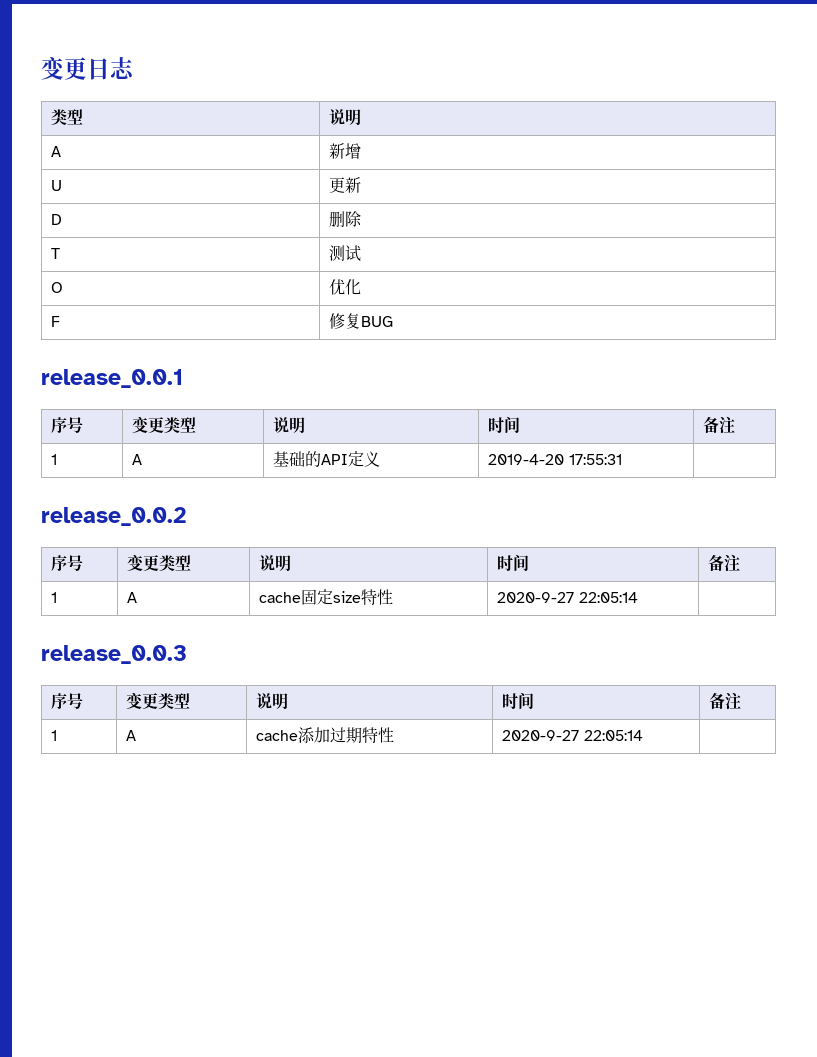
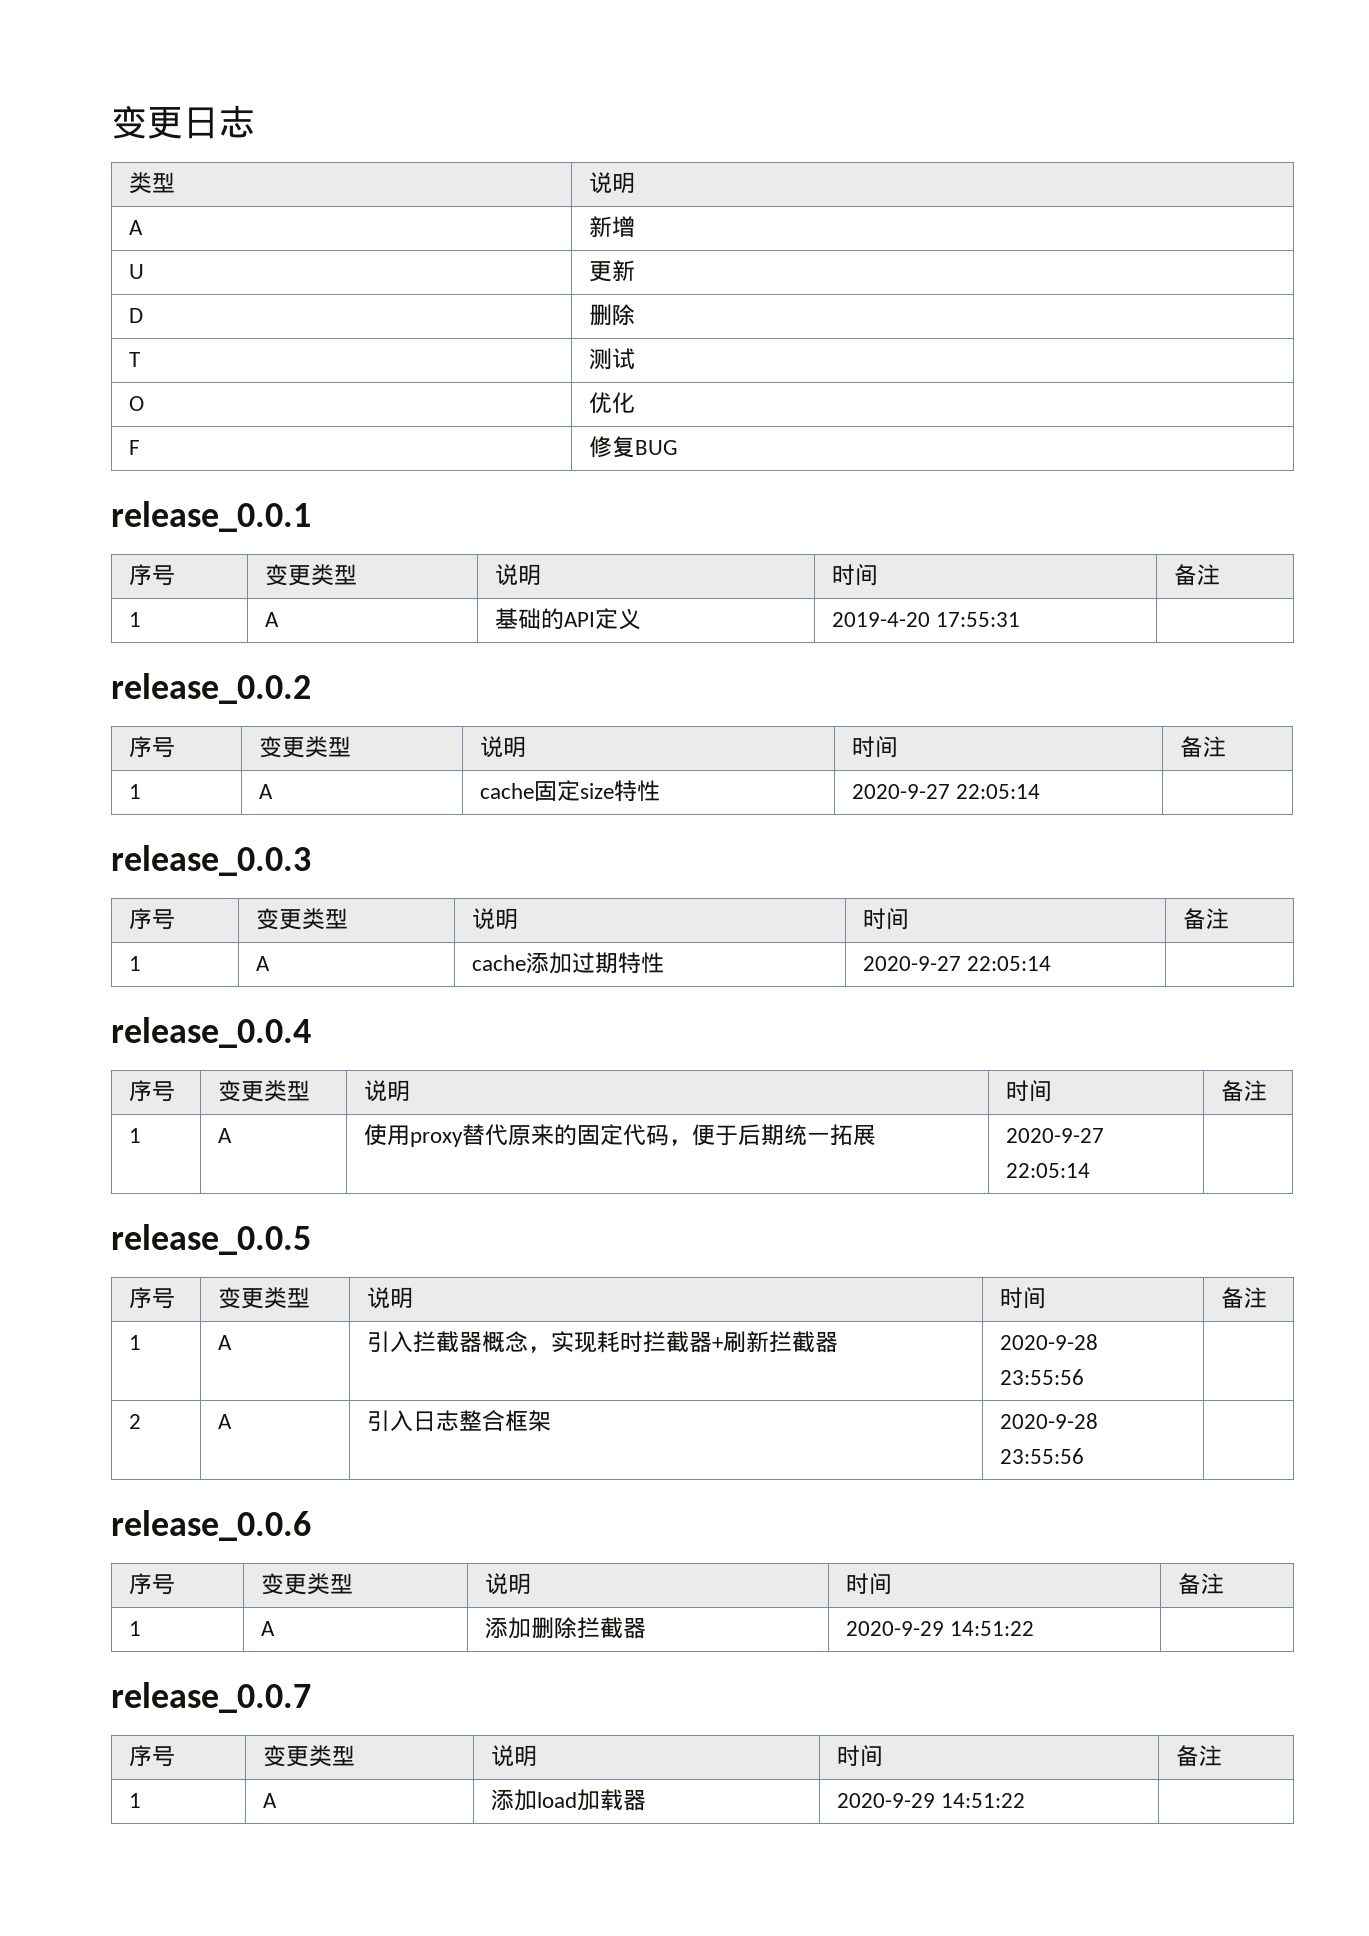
(643, 735) none -> [111,1017,311,1048] [128,1080,175,1102] [217,1080,310,1102] [363,1080,410,1102] [1005,1080,1052,1102] [1220,1080,1267,1102] [128,1128,141,1143] [217,1128,232,1143] [363,1124,876,1147] [1005,1128,1104,1143] [1005,1163,1090,1178] [111,1224,311,1255] [128,1287,175,1309] [217,1287,310,1309] [366,1287,413,1309] [999,1287,1046,1309] [1220,1287,1267,1309] [128,1335,141,1350] [217,1335,232,1350] [366,1331,838,1353] [999,1334,1098,1350] [999,1369,1084,1385] [128,1414,141,1429] [217,1414,232,1429] [366,1410,551,1432] [999,1413,1098,1429] [999,1448,1084,1464] [111,1510,311,1541] [128,1573,175,1595] [260,1573,353,1595] [484,1573,531,1595] [845,1573,892,1595] [1177,1573,1224,1595] [128,1621,141,1636] [260,1621,275,1636] [484,1617,646,1639] [845,1621,1034,1636] [111,1682,311,1713] [128,1745,175,1767] [262,1745,355,1767] [490,1745,537,1767] [836,1745,883,1767] [1175,1745,1222,1767] [128,1793,141,1808] [262,1793,277,1808] [490,1789,646,1811] [836,1793,1025,1808] // release_0.0.4 // 序号 | 变更类型 | 说明 | 时间 | 备注 // 1 | A | 使用proxy替代原来的固定代码，便于后期统一拓展 | 2020-9-27 22:05:14 | // release_0.0.5 // 序号 | 变更类型 | 说明 | 时间 | 备注 // 1 | A | 引入拦截器概念，实现耗时拦截器+刷新拦截器 | 2020-9-28 23:55:56 | // 2 | A | 引入日志整合框架 | 2020-9-28 23:55:56 | // release_0.0.6 // 序号 | 变更类型 | 说明 | 时间 | 备注 // 1 | A | 添加删除拦截器 | 2020-9-29 14:51:22 | // release_0.0.7 // 序号 | 变更类型 | 说明 | 时间 | 备注 // 1 | A | 添加load加载器 | 2020-9-29 14:51:22 |

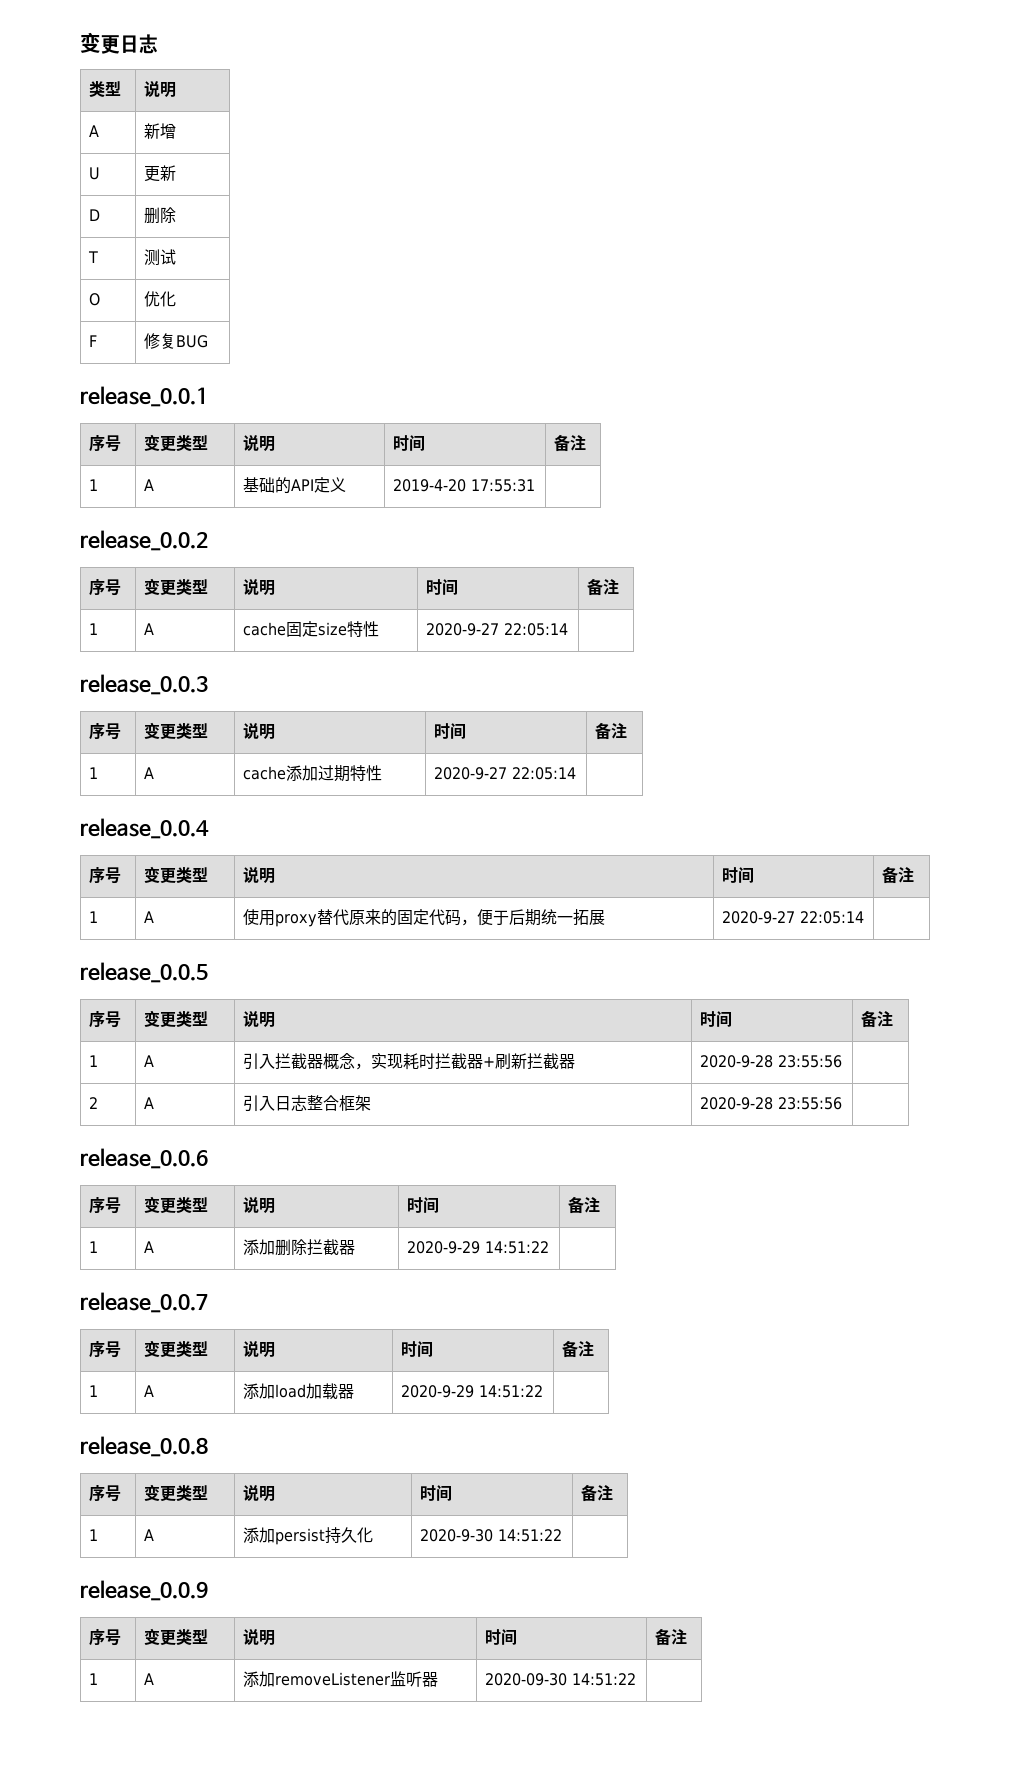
(1025, 1800) none -> [80,1436,208,1457] [88,1485,121,1502] [143,1484,208,1502] [242,1485,275,1502] [419,1485,452,1501] [580,1484,613,1502] [88,1529,98,1541] [143,1529,154,1541] [242,1527,373,1545] [419,1529,562,1542] [80,1580,208,1601] [88,1629,121,1646] [143,1628,208,1646] [242,1629,275,1646] [484,1629,517,1645] [654,1628,687,1646] [88,1673,98,1685] [143,1673,154,1685] [242,1671,438,1687] [484,1673,636,1686] // release_0.0.8 // 序号 | 变更类型 | 说明 | 时间 | 备注 // 1 | A | 添加persist持久化 | 2020-9-30 14:51:22 | // release_0.0.9 // 序号 | 变更类型 | 说明 | 时间 | 备注 // 1 | A | 添加removeListener监听器 | 2020-09-30 14:51:22 |

